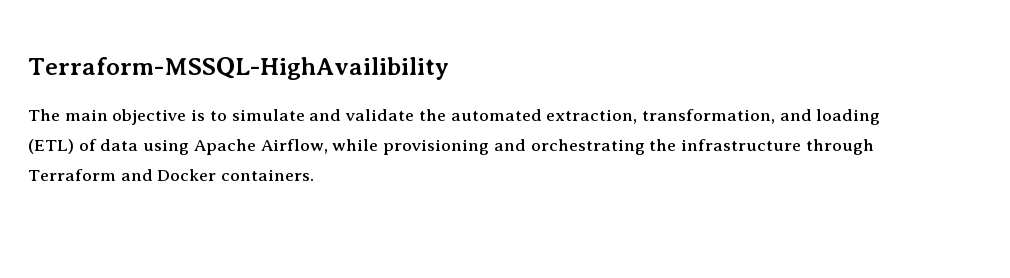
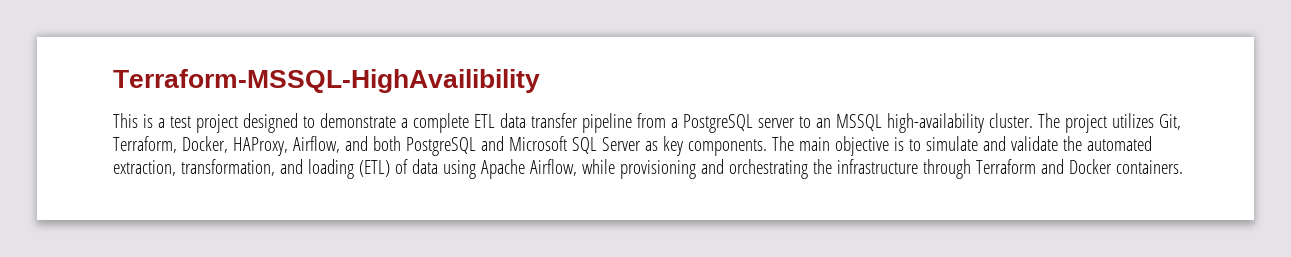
(449, 68) none -> [113,113,1181,133] [113,136,767,156] This is a test project designed to demonstrate a complete ETL data transfer pipeline from a PostgreSQL server to an MSSQL high-availability cluster. The project utilizes Git, Terraform, Docker, HAProxy, Airflow, and both PostgreSQL and Microsoft SQL Server as key components.

